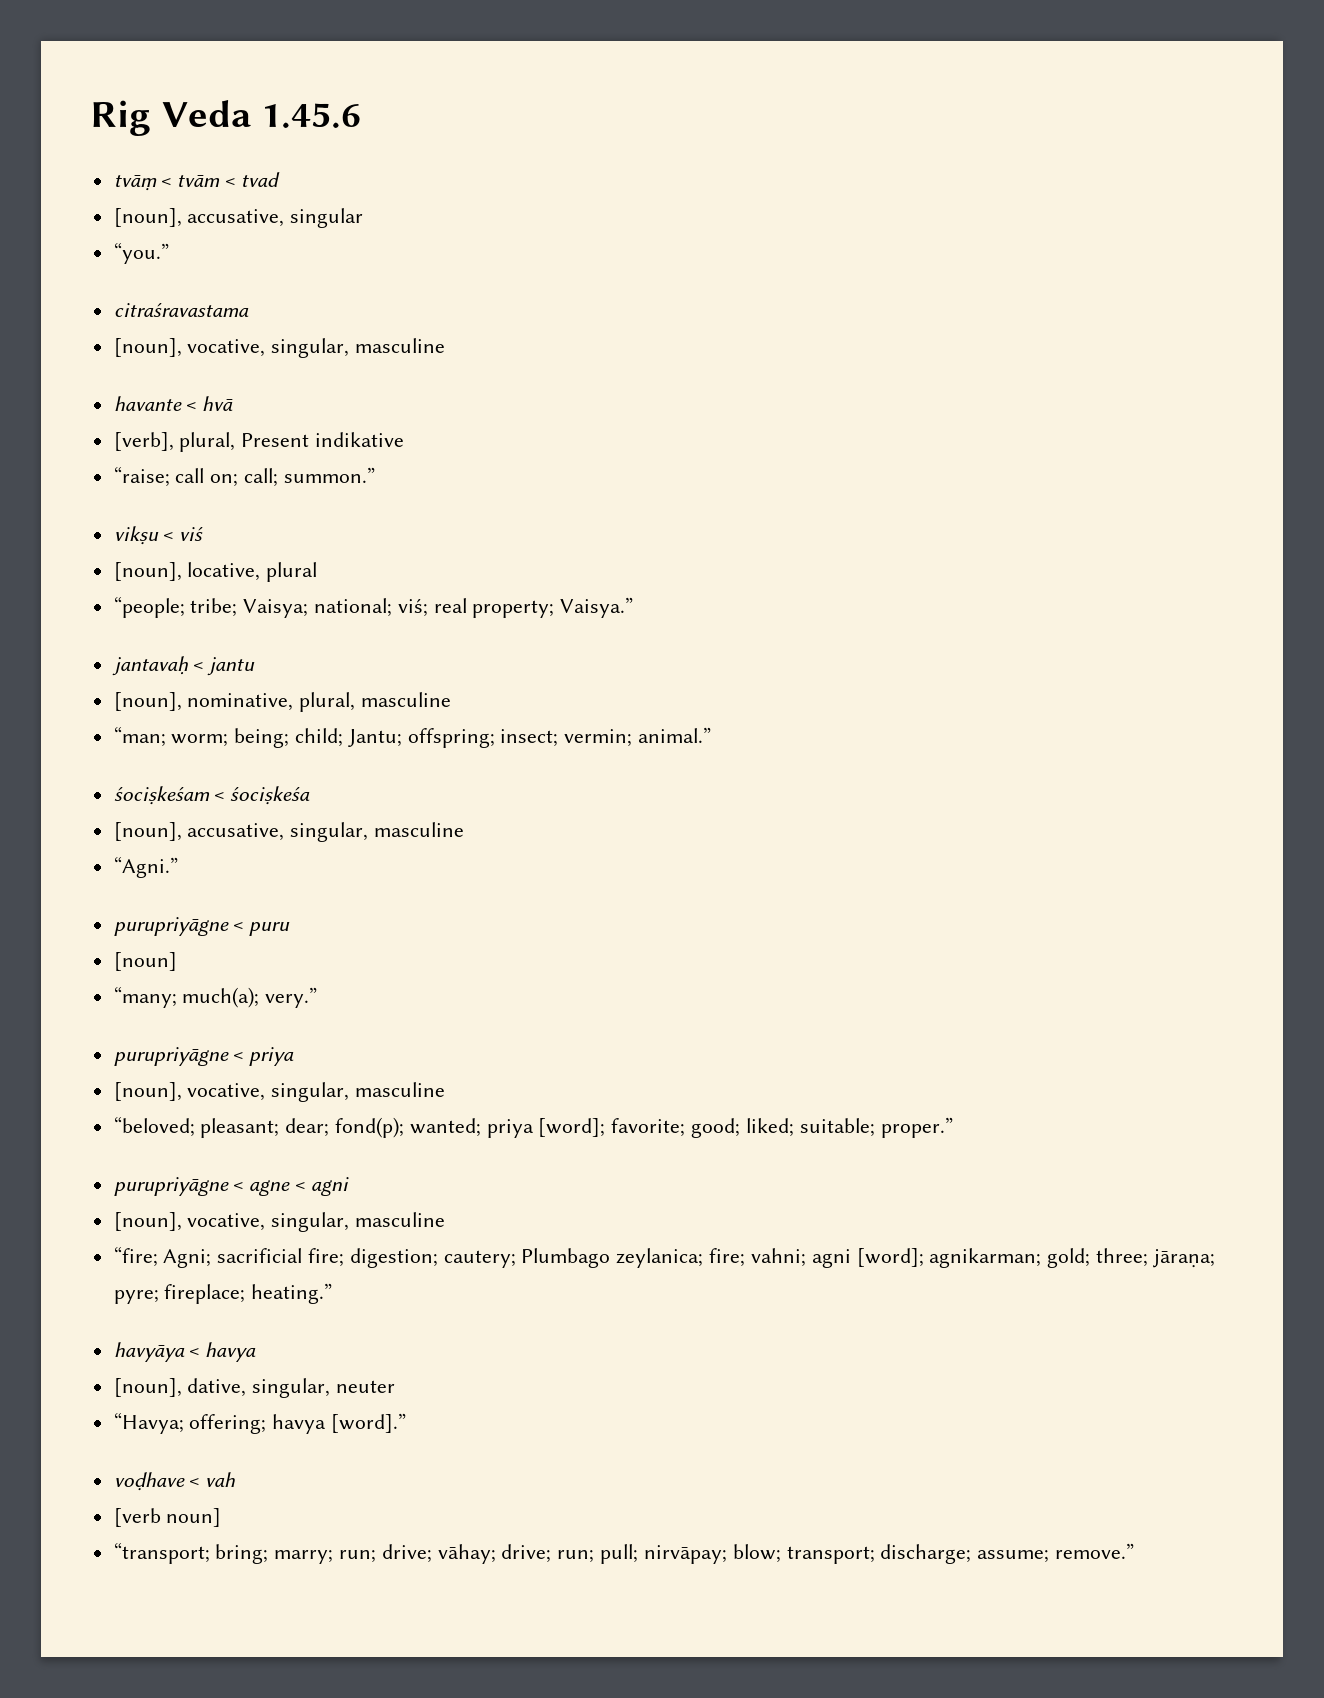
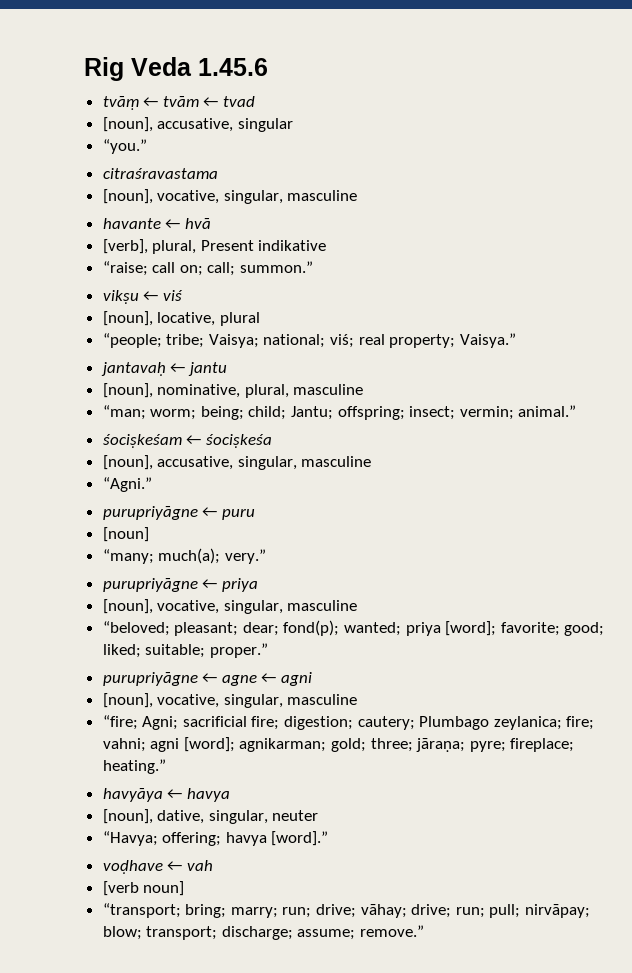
[161,175,236,187] < tvām < -> [143,96,219,107] ← tvām ←
[186,402,197,411] < -> [165,219,181,229] ←
[163,532,174,541] < -> [143,291,159,301] ←
[193,662,204,671] < -> [170,363,186,373] ←
[214,792,225,801] < -> [186,435,202,445] ←
[233,922,244,931] < -> [202,507,218,517] ←
[233,1052,244,1061] < -> [202,579,218,589] ←
[233,1179,306,1196] < agne < -> [202,673,277,686] ← agne ←
[189,1348,200,1357] < -> [167,789,183,799] ←
[189,1478,200,1487] < -> [167,861,183,871] ←

